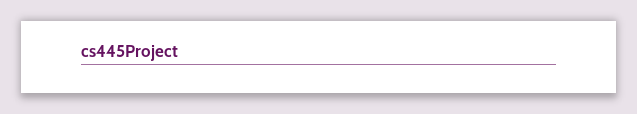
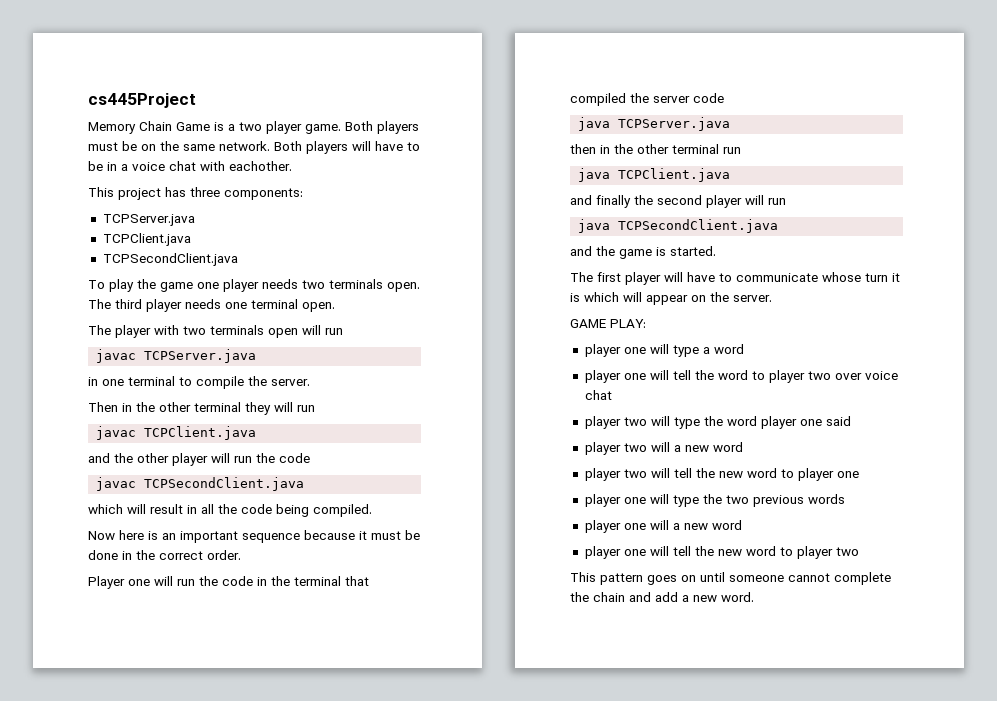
(178, 53) none -> [88,121,419,134] [88,141,420,154] [88,161,292,171] [88,187,303,200] [102,214,195,226] [102,233,191,246] [102,253,238,266] [88,279,420,292] [88,299,335,312] [88,325,343,338] [96,349,257,363] [88,376,310,389] [88,402,315,415] [96,426,257,440] [88,453,310,466] [96,477,305,491] [88,504,372,517] [88,530,420,543] [88,550,241,560] [88,576,369,589] [570,93,724,106] [578,117,731,131] [570,144,741,154] [578,168,731,182] [570,195,786,208] [578,219,779,233] [570,246,716,259] [570,272,900,285] [570,292,772,305] [570,319,646,328] [584,344,744,357] [584,370,898,383] [584,390,612,400] [584,416,851,429] [584,442,743,455] [584,468,859,481] [584,494,845,507] [584,520,742,533] [584,546,859,559] [570,572,891,585] [570,592,754,602] // Memory Chain Game is a two player game. Both players must be on the same network. Both players will have to be in a voice chat with eachother. // This project has three components: // TCPServer.java // TCPClient.java // TCPSecondClient.java // To play the game one player needs two terminals open. The third player needs one terminal open. // The player with two terminals open will run // javac TCPServer.java // in one terminal to compile the server. // Then in the other terminal they will run // javac TCPClient.java // and the other player will run the code // javac TCPSecondClient.java // which will result in all the code being compiled. // Now here is an important sequence because it must be done in the correct order. // Player one will run the code in the terminal that compiled the server code // java TCPServer.java // then in the other terminal run // java TCPClient.java // and finally the second player will run // java TCPSecondClient.java // and the game is started. // The first player will have to communicate whose turn it is which will appear on the server. // GAME PLAY: // player one will type a word // player one will tell the word to player two over voice chat // player two will type the word player one said // player two will a new word // player two will tell the new word to player one // player one will type the two previous words // player one will a new word // player one will tell the new word to player two // This pattern goes on until someone cannot complete the chain and add a new word.

